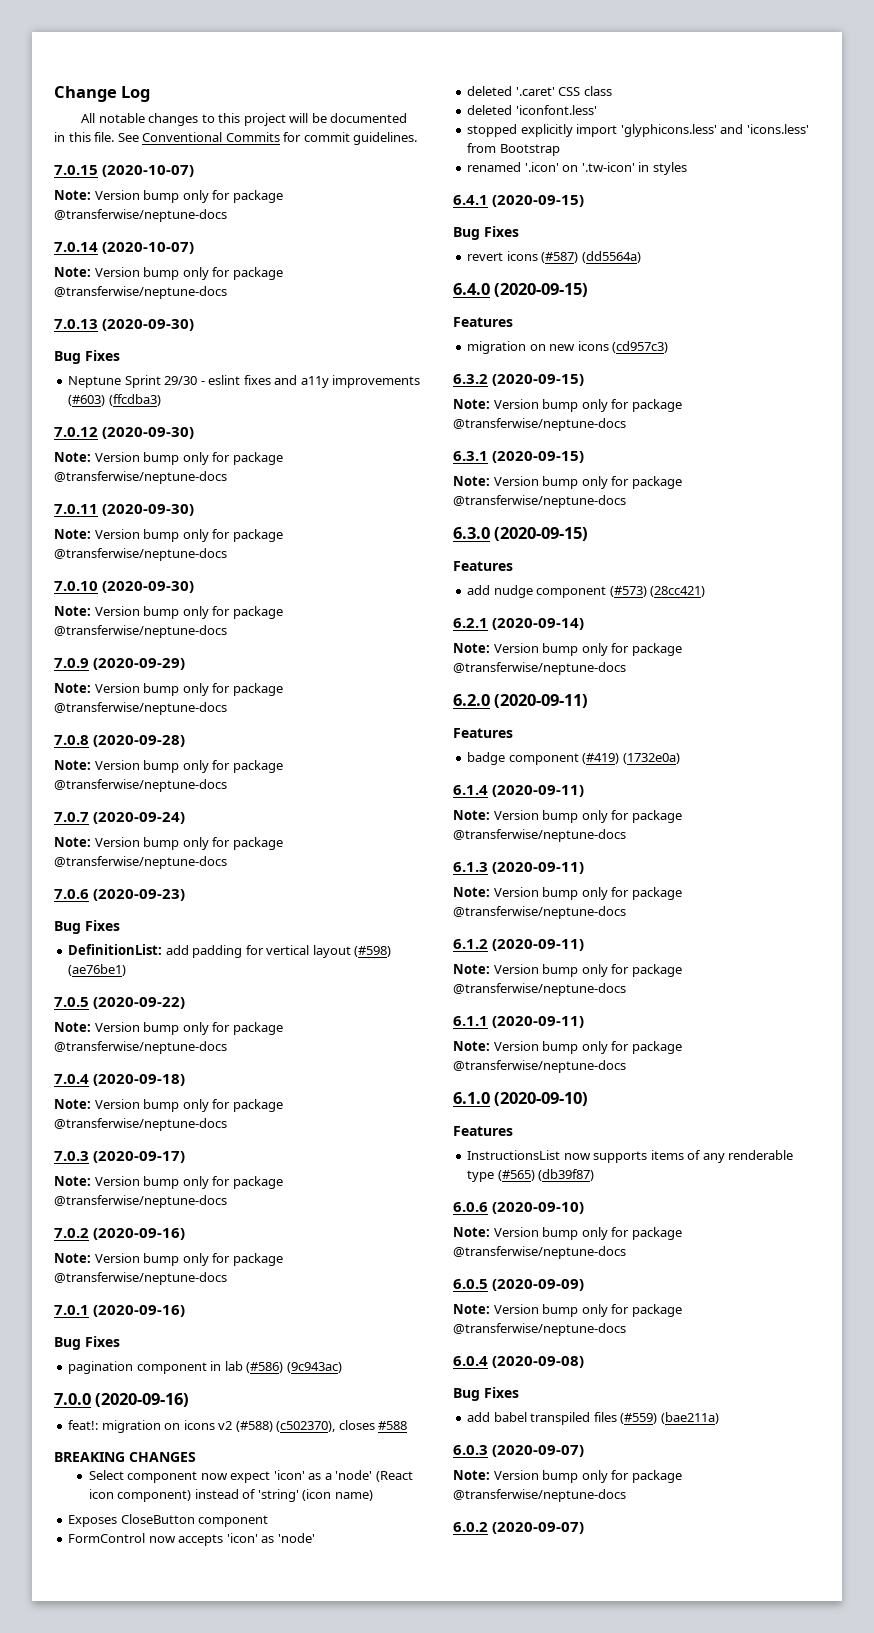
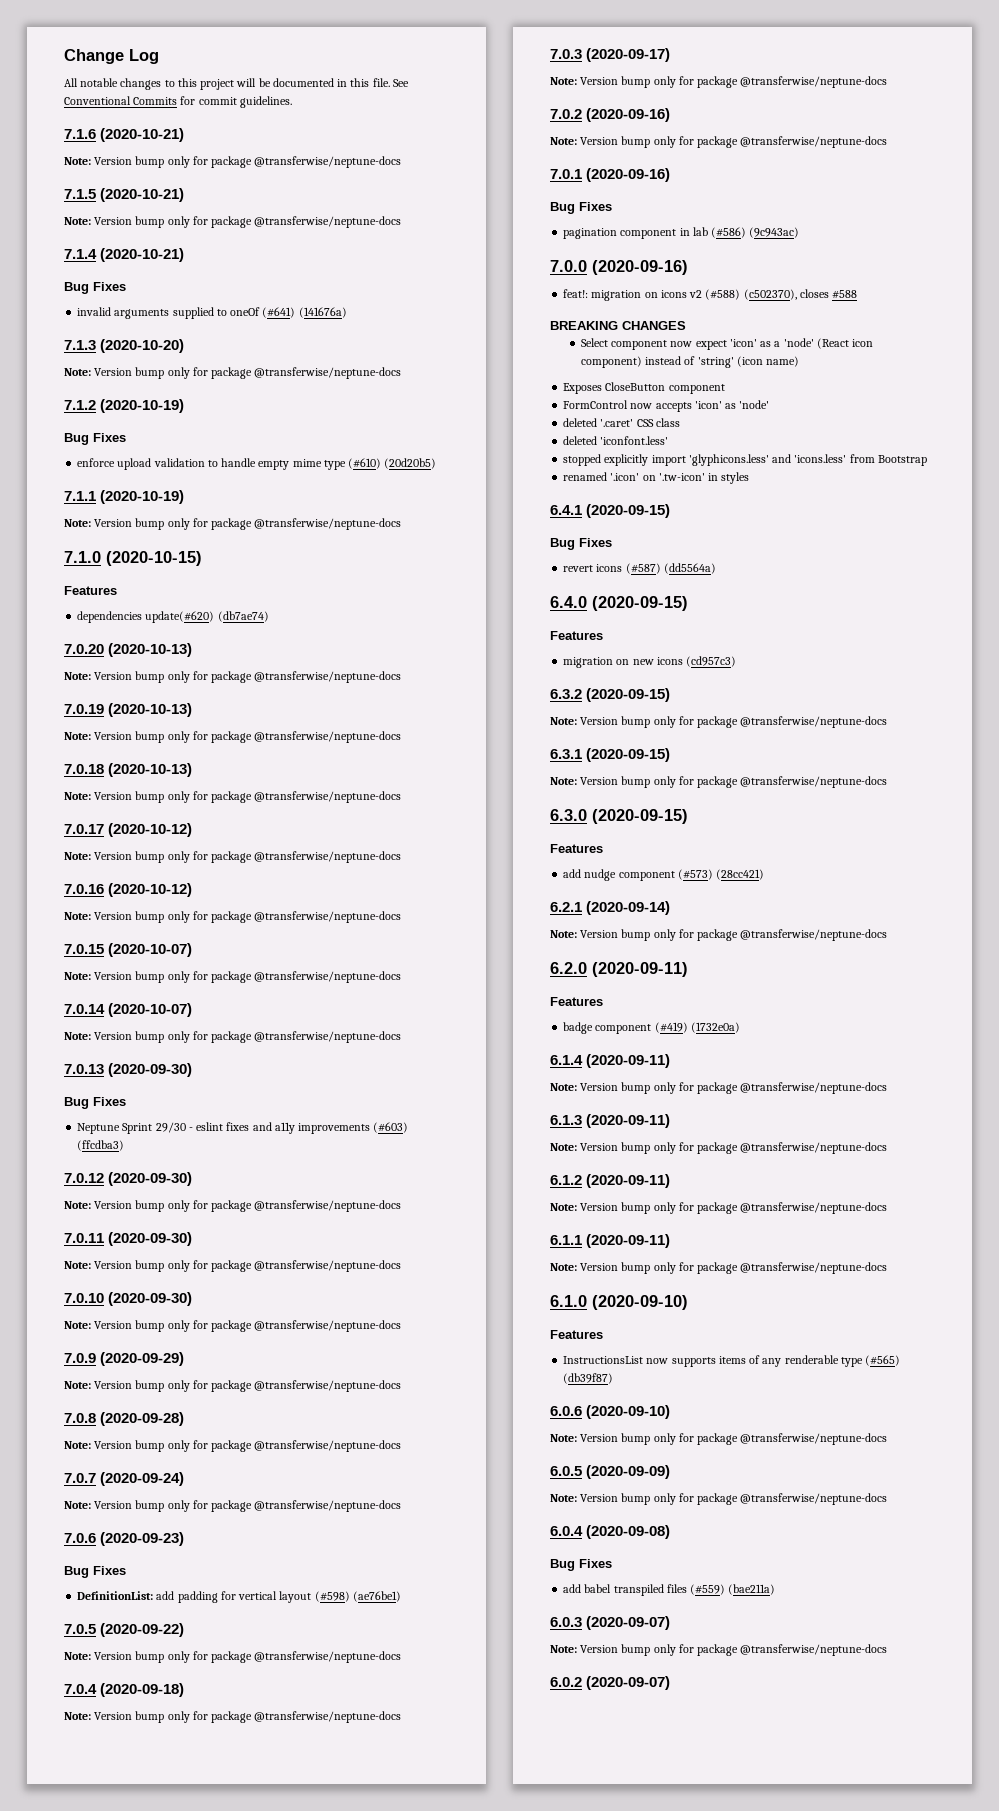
(418, 138) none -> [64,128,185,142] [64,156,402,168] [64,188,185,202] [64,216,402,228] [64,248,185,262] [64,282,126,294] [77,307,347,319] [64,339,185,353] [64,367,402,379] [64,399,185,413] [64,433,126,445] [77,458,437,470] [64,490,185,504] [64,518,402,530] [64,551,202,566] [64,586,117,595] [77,611,269,623] [64,643,193,657] [64,671,402,683] [64,703,193,717] [64,731,402,743] [64,763,193,777] [64,791,402,803] [64,823,193,837] [64,851,402,863] [64,883,193,897] [64,911,402,923] // 7.1.6 (2020-10-21) // Note: Version bump only for package @transferwise/neptune-docs // 7.1.5 (2020-10-21) // Note: Version bump only for package @transferwise/neptune-docs // 7.1.4 (2020-10-21) // Bug Fixes // invalid arguments supplied to oneOf (#641) (141676a) // 7.1.3 (2020-10-20) // Note: Version bump only for package @transferwise/neptune-docs // 7.1.2 (2020-10-19) // Bug Fixes // enforce upload validation to handle empty mime type (#610) (20d20b5) // 7.1.1 (2020-10-19) // Note: Version bump only for package @transferwise/neptune-docs // 7.1.0 (2020-10-15) // Features // dependencies update(#620) (db7ae74) // 7.0.20 (2020-10-13) // Note: Version bump only for package @transferwise/neptune-docs // 7.0.19 (2020-10-13) // Note: Version bump only for package @transferwise/neptune-docs // 7.0.18 (2020-10-13) // Note: Version bump only for package @transferwise/neptune-docs // 7.0.17 (2020-10-12) // Note: Version bump only for package @transferwise/neptune-docs // 7.0.16 (2020-10-12) // Note: Version bump only for package @transferwise/neptune-docs

